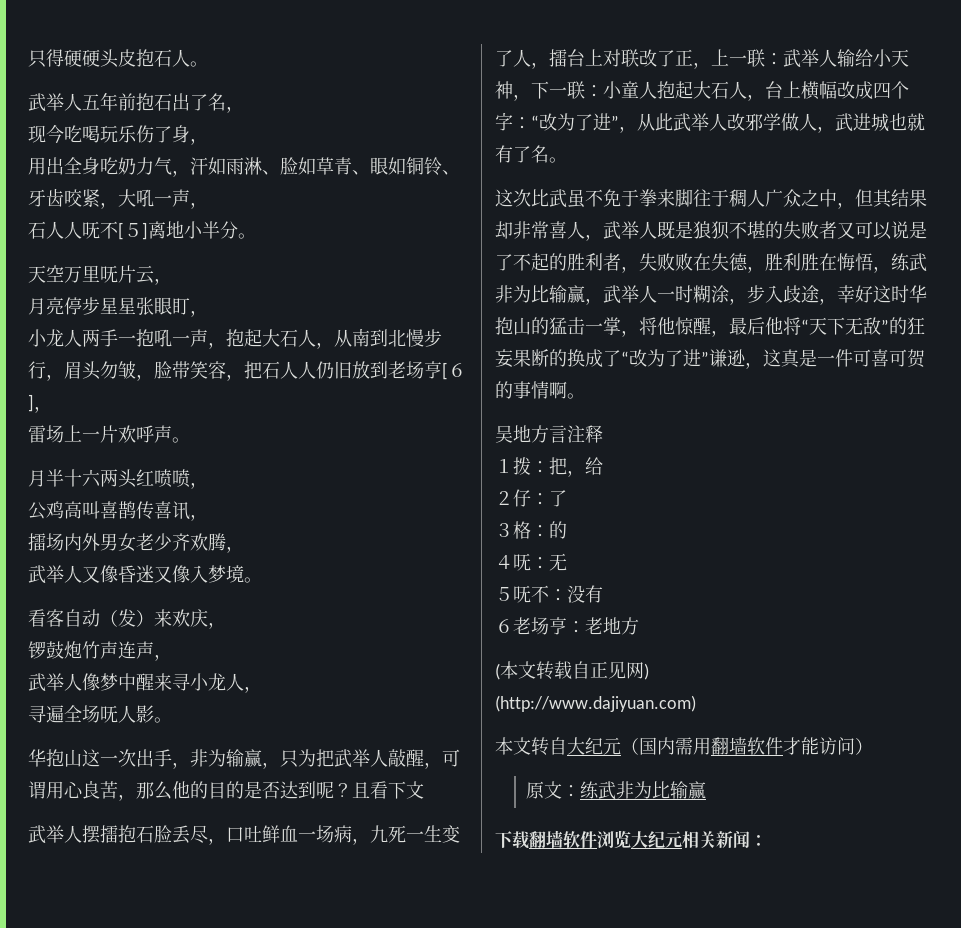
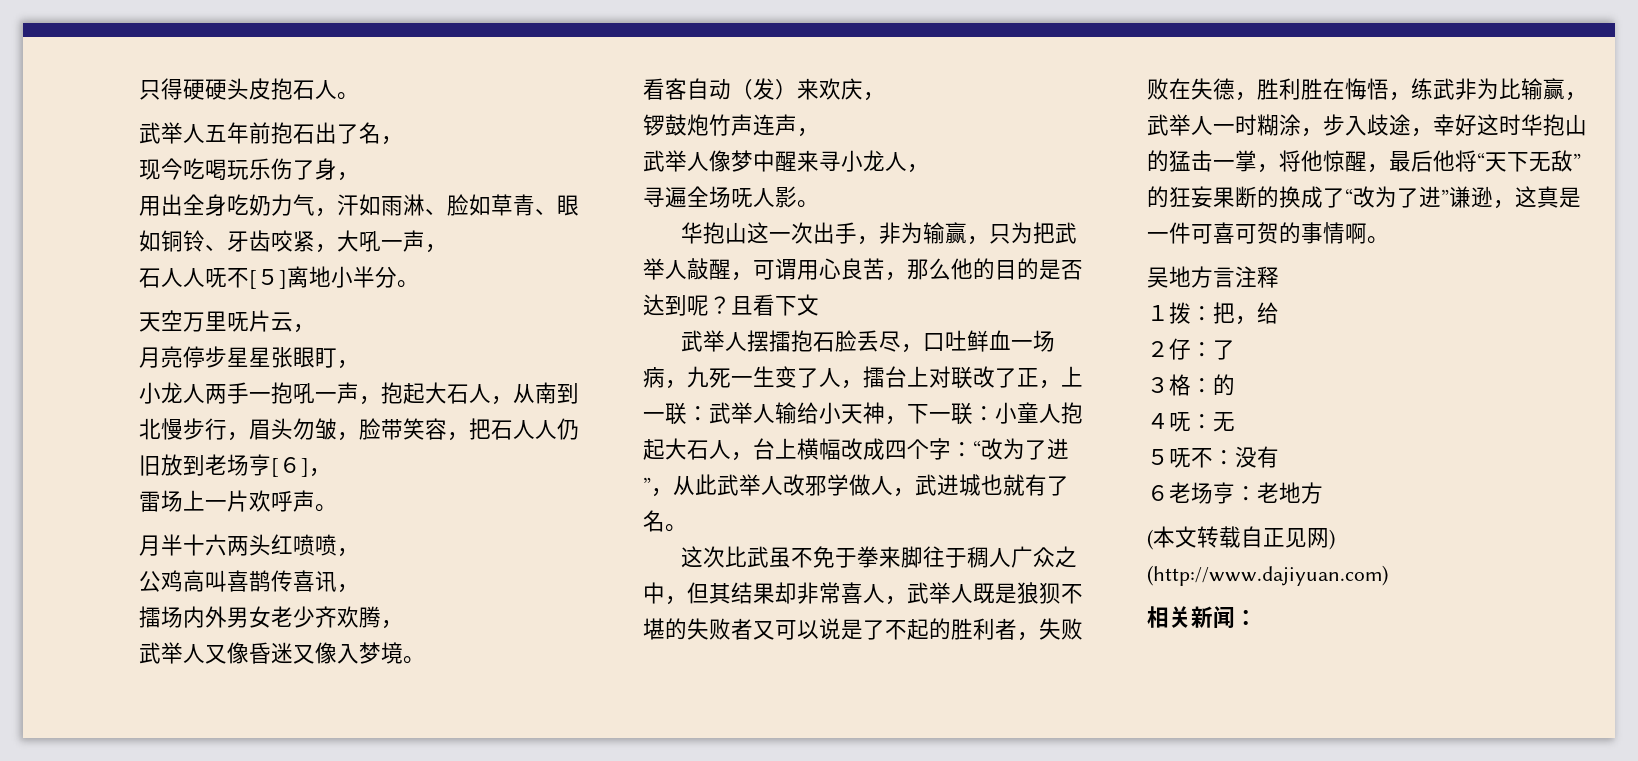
[495,737,873,756] [526,781,707,800] [495,830,682,849] 本文转自大纪元（国内需用翻墙软件才能访问） // 原文：练武非为比输赢 // 下载翻墙软件浏览大纪元 -> (1388, 575) none

